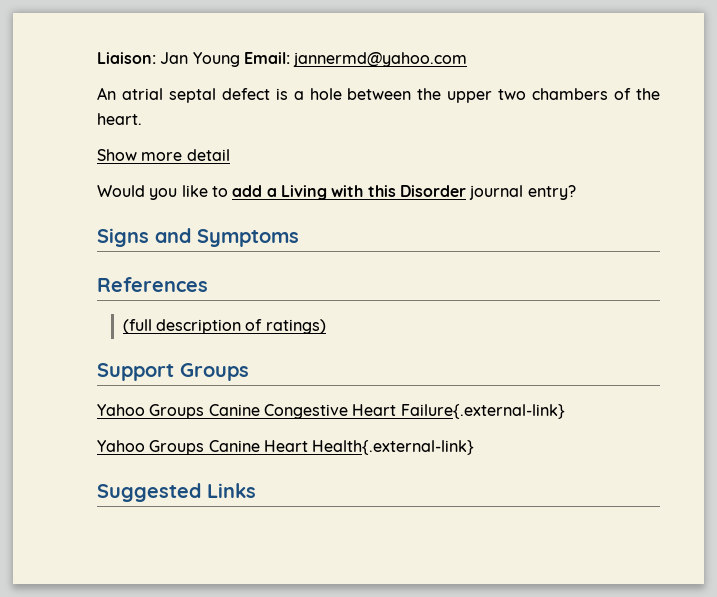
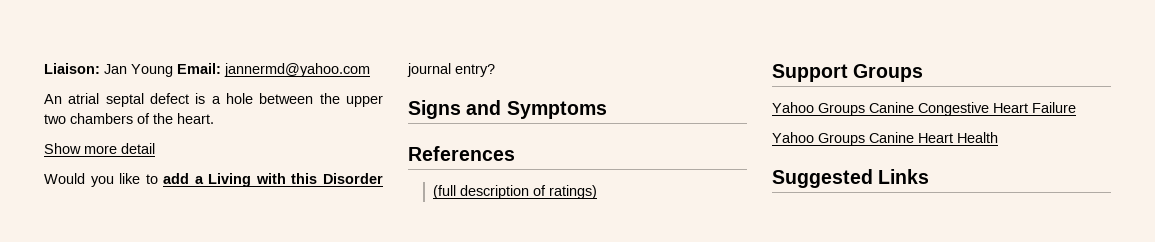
[400,404,565,419] Failure{.external-link} -> [1032,102,1076,113] Failure
[312,440,475,455] Health{.external-link} -> [957,132,998,143] Health

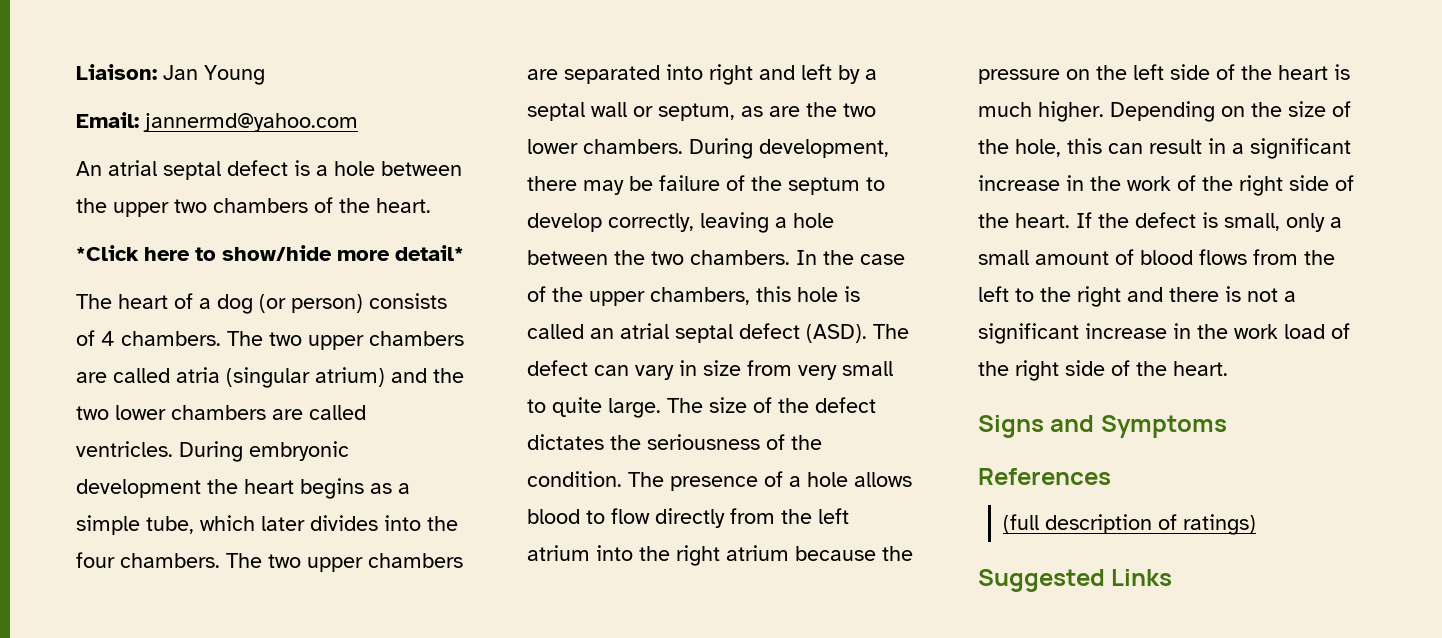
(173, 70) none -> (265, 75) //
[44,143,155,154] [44,173,383,187] [407,63,495,77] Show more detail // Would you like to add a Living with this Disorder journal entry? -> [76,245,464,261] [76,293,447,314] [76,330,464,350] [76,367,464,388] [76,405,366,420] [76,441,349,462] [76,478,410,499] [76,515,458,535] [76,552,463,572] [527,64,877,85] [527,102,876,121] [527,138,889,159] [527,175,885,195] [527,212,834,233] [527,250,905,265] [527,286,860,306] [527,323,909,343] [527,360,893,380] [527,397,876,418] [527,434,822,450] [527,471,912,491] [527,508,849,528] [527,545,913,566] [978,64,1350,84] [978,101,1351,122] [978,138,1351,159] [978,175,1354,196] [978,212,1342,232] [978,249,1335,265] [978,286,1296,307] [978,323,1350,344] [978,360,1228,381] *Click here to show/hide more detail* // The heart of a dog (or person) consists of 4 chambers. The two upper chambers are called atria (singular atrium) and the two lower chambers are called ventricles. During embryonic development the heart begins as a simple tube, which later divides into the four chambers. The two upper chambers are separated into right and left by a septal wall or septum, as are the two lower chambers. During development, there may be failure of the septum to develop correctly, leaving a hole between the two chambers. In the case of the upper chambers, this hole is called an atrial septal defect (ASD). The defect can vary in size from very small to quite large. The size of the defect dictates the seriousness of the condition. The presence of a hole allows blood to flow directly from the left atrium into the right atrium because the pressure on the left side of the heart is much higher. Depending on the size of the hole, this can result in a significant increase in the work of the right side of the heart. If the defect is small, only a small amount of blood flows from the left to the right and there is not a significant increase in the work load of the right side of the heart.
[772,64,924,82] [772,102,1076,116] [772,132,998,146] // Support Groups // Yahoo Groups Canine Congestive Heart Failure // Yahoo Groups Canine Heart Health -> (1257, 524) none

